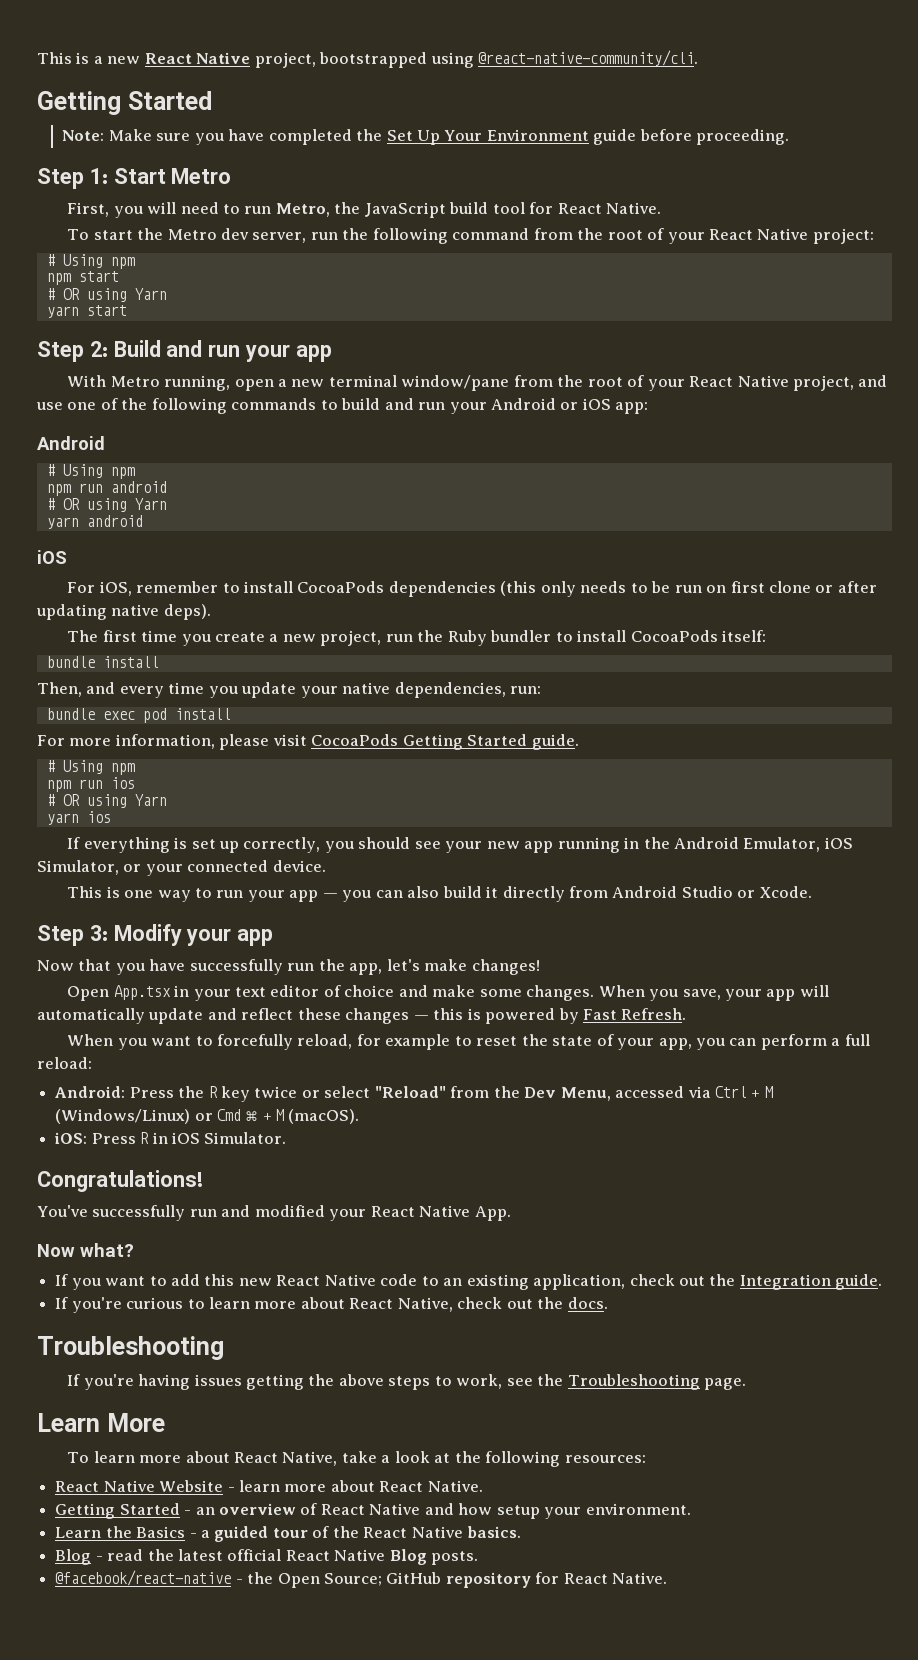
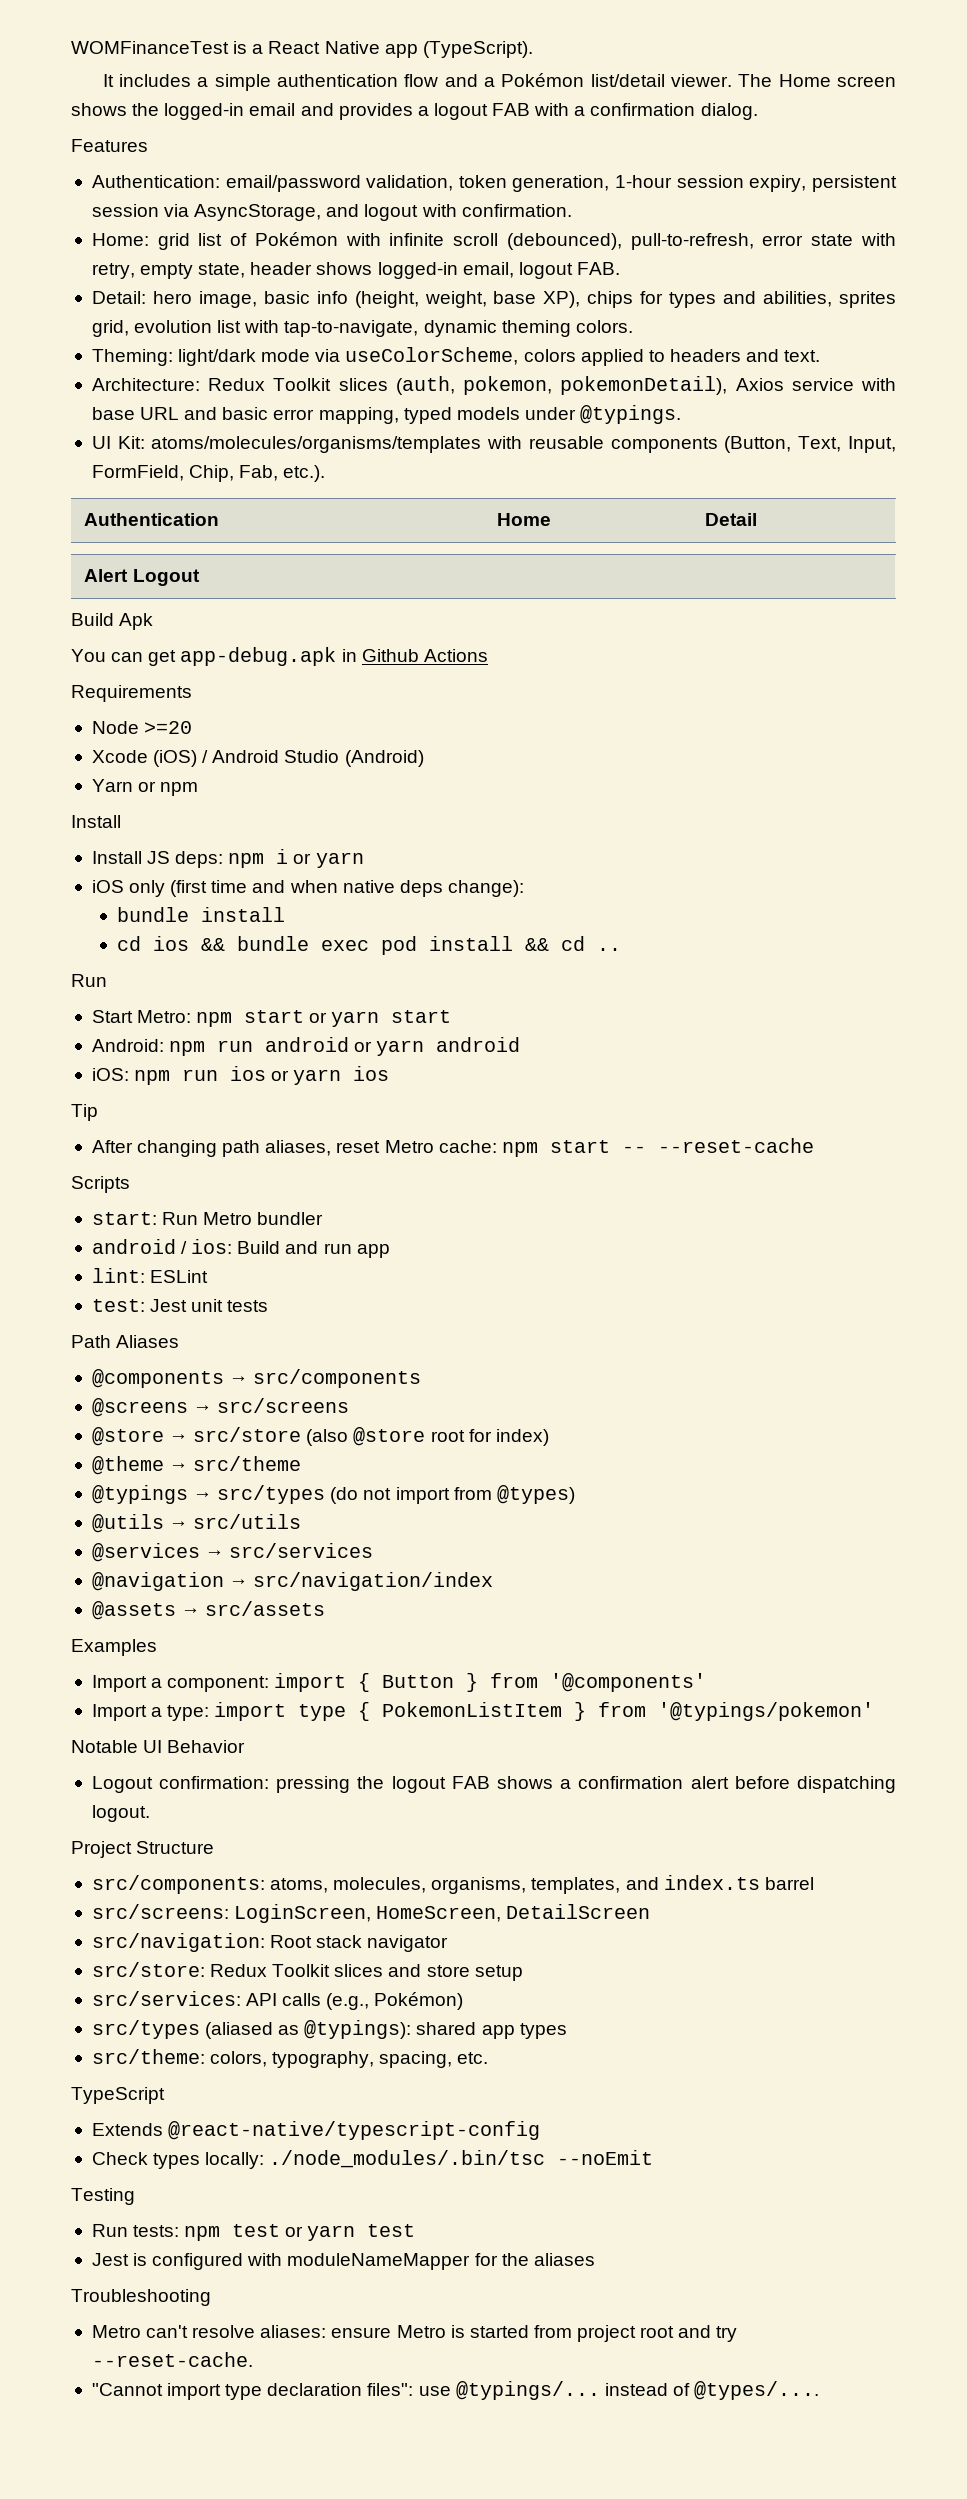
[37,52,72,64] This -> [71,41,229,54] WOMFinanceTest
[107,50,699,68] [37,91,212,115] [62,129,790,145] [37,168,232,189] [67,202,662,218] [67,228,874,244] [46,254,135,269] [46,271,119,285] [46,288,167,302] [46,305,127,318] [37,340,332,362] [67,375,888,391] [36,398,649,414] [37,436,105,450] [46,464,135,479] [46,481,167,496] [46,498,167,512] [46,515,143,529] [37,550,67,564] [67,581,877,597] [36,604,211,620] [67,630,767,646] [46,656,159,668] [37,682,542,698] [46,708,231,723] [37,734,579,750] [46,760,135,775] [46,777,135,792] [46,794,167,808] [46,811,111,825] [67,837,853,853] [37,860,326,876] [67,886,812,902] [37,924,274,946] [37,959,540,975] [67,985,829,1001] [37,1008,687,1024] [67,1034,870,1050] [37,1057,92,1069] [55,1086,773,1102] [55,1109,360,1124] [54,1132,287,1144] [37,1170,203,1192] [37,1205,511,1221] [37,1243,134,1257] [55,1274,883,1290] [55,1297,608,1313] [37,1336,224,1360] [67,1374,747,1390] [37,1413,165,1432] [67,1451,646,1467] [55,1480,483,1492] [55,1503,691,1519] [55,1526,522,1542] [55,1549,479,1565] [55,1570,668,1588] new React Native project, bootstrapped using @react-native-community/cli. // Getting Started // Note: Make sure you have completed the Set Up Your Environment guide before proceeding. // Step 1: Start Metro // First, you will need to run Metro, the JavaScript build tool for React Native. // To start the Metro dev server, run the following command from the root of your React Native project: // # Using npm // npm start // # OR using Yarn // yarn start // Step 2: Build and run your app // With Metro running, open a new terminal window/pane from the root of your React Native project, and use one of the following commands to build and run your Android or iOS app: // Android // # Using npm // npm run android // # OR using Yarn // yarn android // iOS // For iOS, remember to install CocoaPods dependencies (this only needs to be run on first clone or after updating native deps). // The first time you create a new project, run the Ruby bundler to install CocoaPods itself: // bundle install // Then, and every time you update your native dependencies, run: // bundle exec pod install // For more information, please visit CocoaPods Getting Started guide. // # Using npm // npm run ios // # OR using Yarn // yarn ios // If everything is set up correctly, you should see your new app running in the Android Emulator, iOS Simulator, or your connected device. // This is one way to run your app — you can also build it directly from Android Studio or Xcode. // Step 3: Modify your app // Now that you have successfully run the app, let's make changes! // Open App.tsx in your text editor of choice and make some changes. When you save, your app will automatically update and reflect these changes — this is powered by Fast Refresh. // When you want to forcefully reload, for example to reset the state of your app, you can perform a full reload: // Android: Press the R key twice or select "Reload" from the Dev Menu, accessed via Ctrl + M (Windows/Linux) or Cmd ⌘ + M (macOS). // iOS: Press R in iOS Simulator. // Congratulations! // You've successfully run and modified your React Native App. // Now what? // If you want to add this new React Native code to an existing application, check out the Integration guide. // If you're curious to learn more about React Native, check out the docs. // Troubleshooting // If you're having issues getting the above steps to work, see the Troubleshooting page. // Learn More // To learn more about React Native, take a look at the following resources: // React Native Website - learn more about React Native. // Getting Started - an overview of React Native and how setup your environment. // Learn the Basics - a guided tour of the React Native basics. // Blog - read the latest official React Native Blog posts. // @facebook/react-native - the Open Source; GitHub repository for React Native. -> [268,41,533,58] [102,73,896,91] [71,103,758,120] [71,139,148,152] [91,175,898,192] [91,204,572,221] [91,232,896,250] [91,262,620,279] [91,291,897,308] [91,320,633,337] [91,347,821,366] [91,376,897,395] [91,405,682,424] [91,436,897,453] [91,465,326,482] [84,513,220,526] [497,513,552,526] [705,513,758,526] [84,569,200,586] [71,613,154,630] [71,647,488,666] [71,685,192,702] [91,721,193,734] [91,750,424,767] [91,779,199,796] [71,815,121,828] [91,849,364,868] [91,880,524,897] [116,907,285,922] [116,936,621,955] [71,974,107,987] [91,1010,452,1027] [91,1037,521,1056] [91,1066,390,1085] [71,1104,98,1121] [91,1138,814,1157] [71,1176,130,1193] [91,1212,324,1225] [91,1239,390,1258] [91,1268,209,1283] [91,1299,269,1312] [71,1335,180,1348] [91,1369,422,1388] [91,1398,350,1417] [91,1427,549,1446] [91,1456,302,1475] [91,1485,575,1504] [91,1514,302,1533] [91,1543,374,1562] [91,1572,494,1591] [91,1601,326,1620] [71,1639,157,1656] [91,1673,707,1692] [91,1702,875,1721] [71,1740,246,1753] [91,1776,897,1793] [91,1805,150,1822] [71,1841,215,1858] [91,1875,814,1894] [91,1904,651,1923] [91,1933,449,1952] [91,1962,523,1981] [91,1991,464,2010] [91,2020,567,2039] [91,2049,489,2068] [71,2087,165,2104] [91,2121,541,2140] [91,2150,654,2169] [71,2188,135,2205] [91,2224,416,2241] [91,2253,595,2270] [71,2289,211,2306] [91,2325,738,2342] [91,2352,253,2367] [91,2381,820,2400] React Native app (TypeScript). // It includes a simple authentication flow and a Pokémon list/detail viewer. The Home screen shows the logged-in email and provides a logout FAB with a confirmation dialog. // Features // Authentication: email/password validation, token generation, 1-hour session expiry, persistent session via AsyncStorage, and logout with confirmation. // Home: grid list of Pokémon with infinite scroll (debounced), pull-to-refresh, error state with retry, empty state, header shows logged-in email, logout FAB. // Detail: hero image, basic info (height, weight, base XP), chips for types and abilities, sprites grid, evolution list with tap-to-navigate, dynamic theming colors. // Theming: light/dark mode via useColorScheme, colors applied to headers and text. // Architecture: Redux Toolkit slices (auth, pokemon, pokemonDetail), Axios service with base URL and basic error mapping, typed models under @typings. // UI Kit: atoms/molecules/organisms/templates with reusable components (Button, Text, Input, FormField, Chip, Fab, etc.). // Authentication | Home | Detail // Alert Logout // Build Apk // You can get app-debug.apk in Github Actions // Requirements // Node >=20 // Xcode (iOS) / Android Studio (Android) // Yarn or npm // Install // Install JS deps: npm i or yarn // iOS only (first time and when native deps change): // bundle install // cd ios && bundle exec pod install && cd .. // Run // Start Metro: npm start or yarn start // Android: npm run android or yarn android // iOS: npm run ios or yarn ios // Tip // After changing path aliases, reset Metro cache: npm start -- --reset-cache // Scripts // start: Run Metro bundler // android / ios: Build and run app // lint: ESLint // test: Jest unit tests // Path Aliases // @components → src/components // @screens → src/screens // @store → src/store (also @store root for index) // @theme → src/theme // @typings → src/types (do not import from @types) // @utils → src/utils // @services → src/services // @navigation → src/navigation/index // @assets → src/assets // Examples // Import a component: import { Button } from '@components' // Import a type: import type { PokemonListItem } from '@typings/pokemon' // Notable UI Behavior // Logout confirmation: pressing the logout FAB shows a confirmation alert before dispatching logout. // Project Structure // src/components: atoms, molecules, organisms, templates, and index.ts barrel // src/screens: LoginScreen, HomeScreen, DetailScreen // src/navigation: Root stack navigator // src/store: Redux Toolkit slices and store setup // src/services: API calls (e.g., Pokémon) // src/types (aliased as @typings): shared app types // src/theme: colors, typography, spacing, etc. // TypeScript // Extends @react-native/typescript-config // Check types locally: ./node_modules/.bin/tsc --noEmit // Testing // Run tests: npm test or yarn test // Jest is configured with moduleNameMapper for the aliases // Troubleshooting // Metro can't resolve aliases: ensure Metro is started from project root and try --reset-cache. // "Cannot import type declaration files": use @typings/... instead of @types/....

